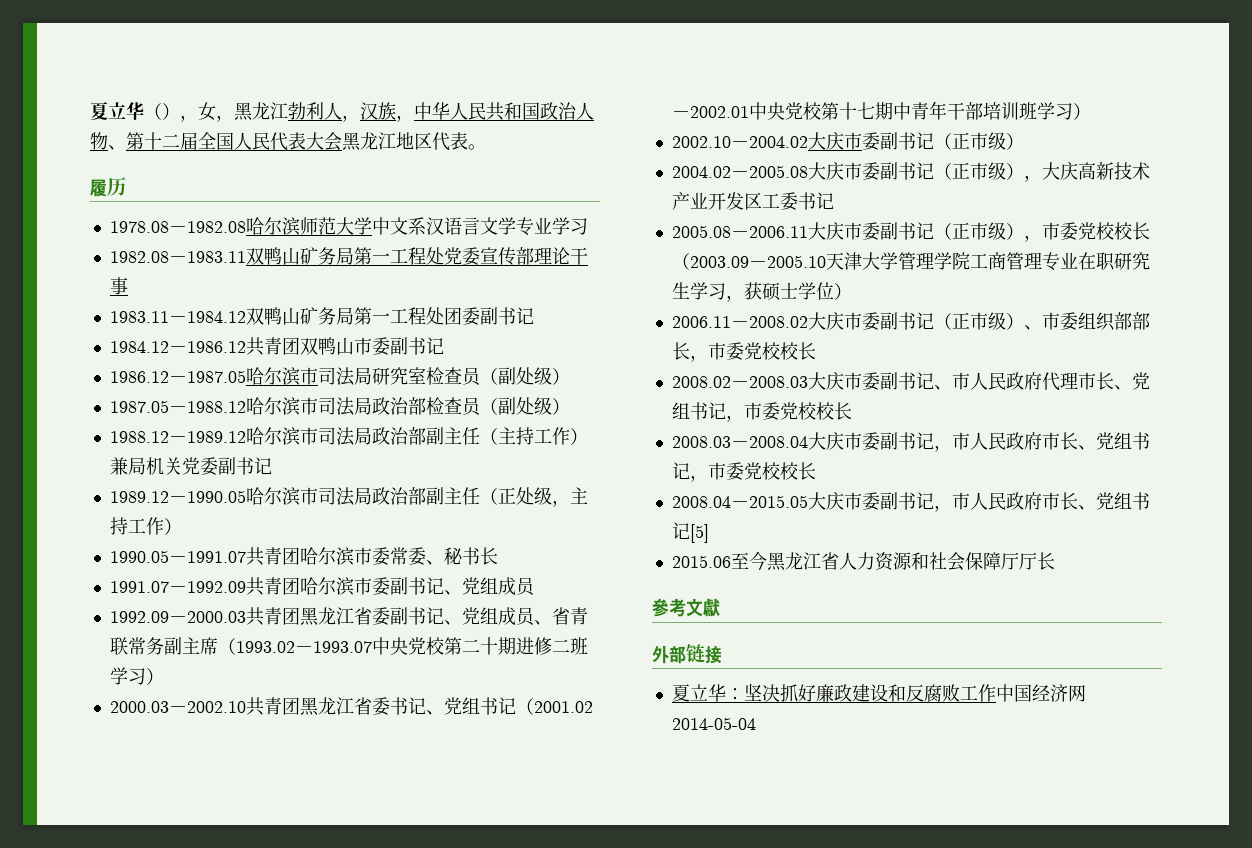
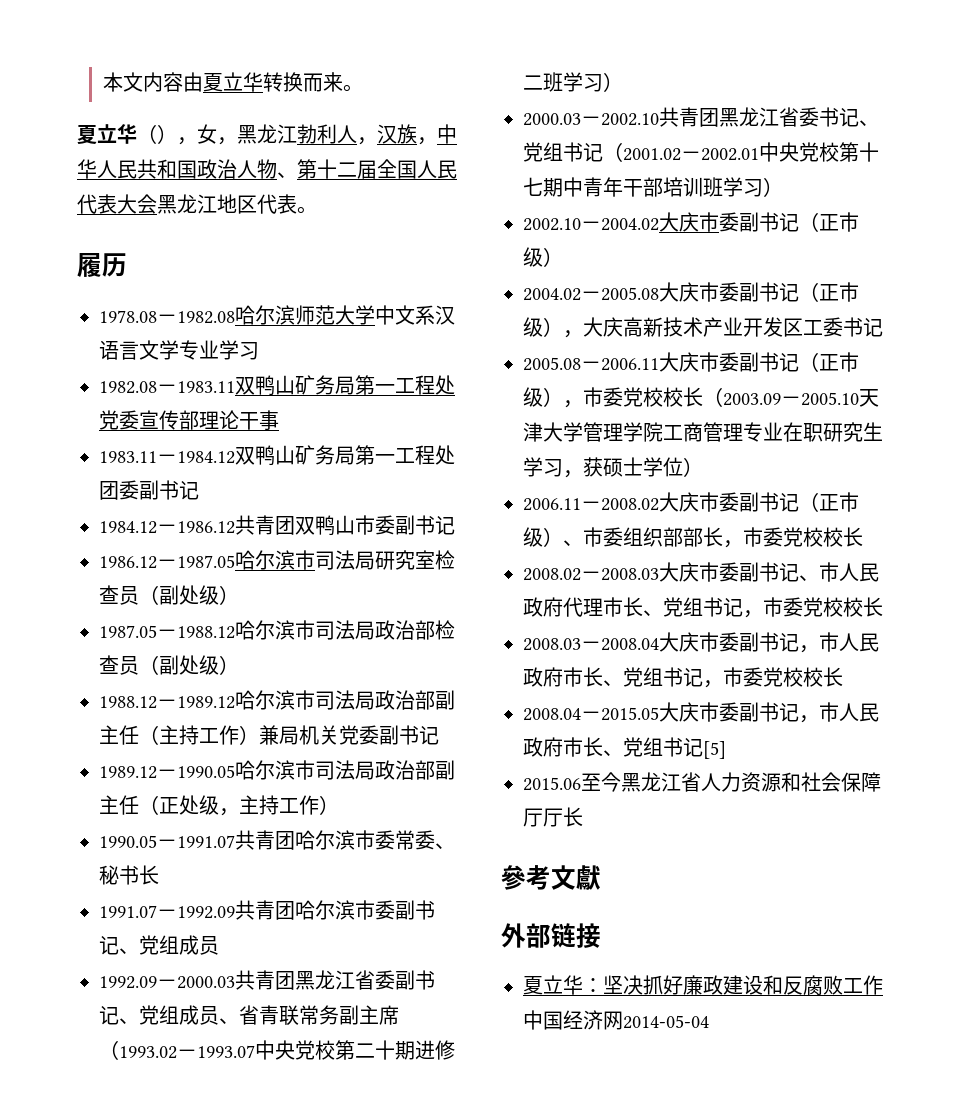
(90, 111) none -> [102,72,363,92] 本文内容由夏立华转换而来。 //

